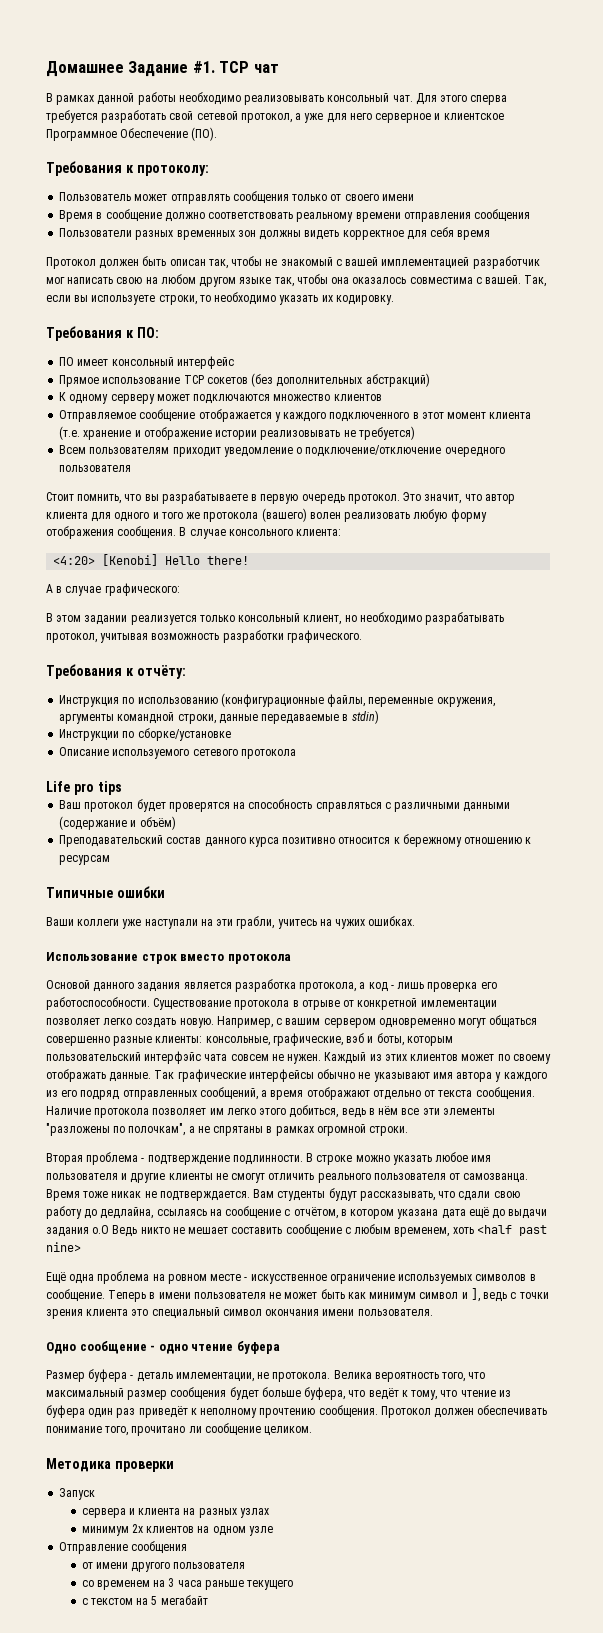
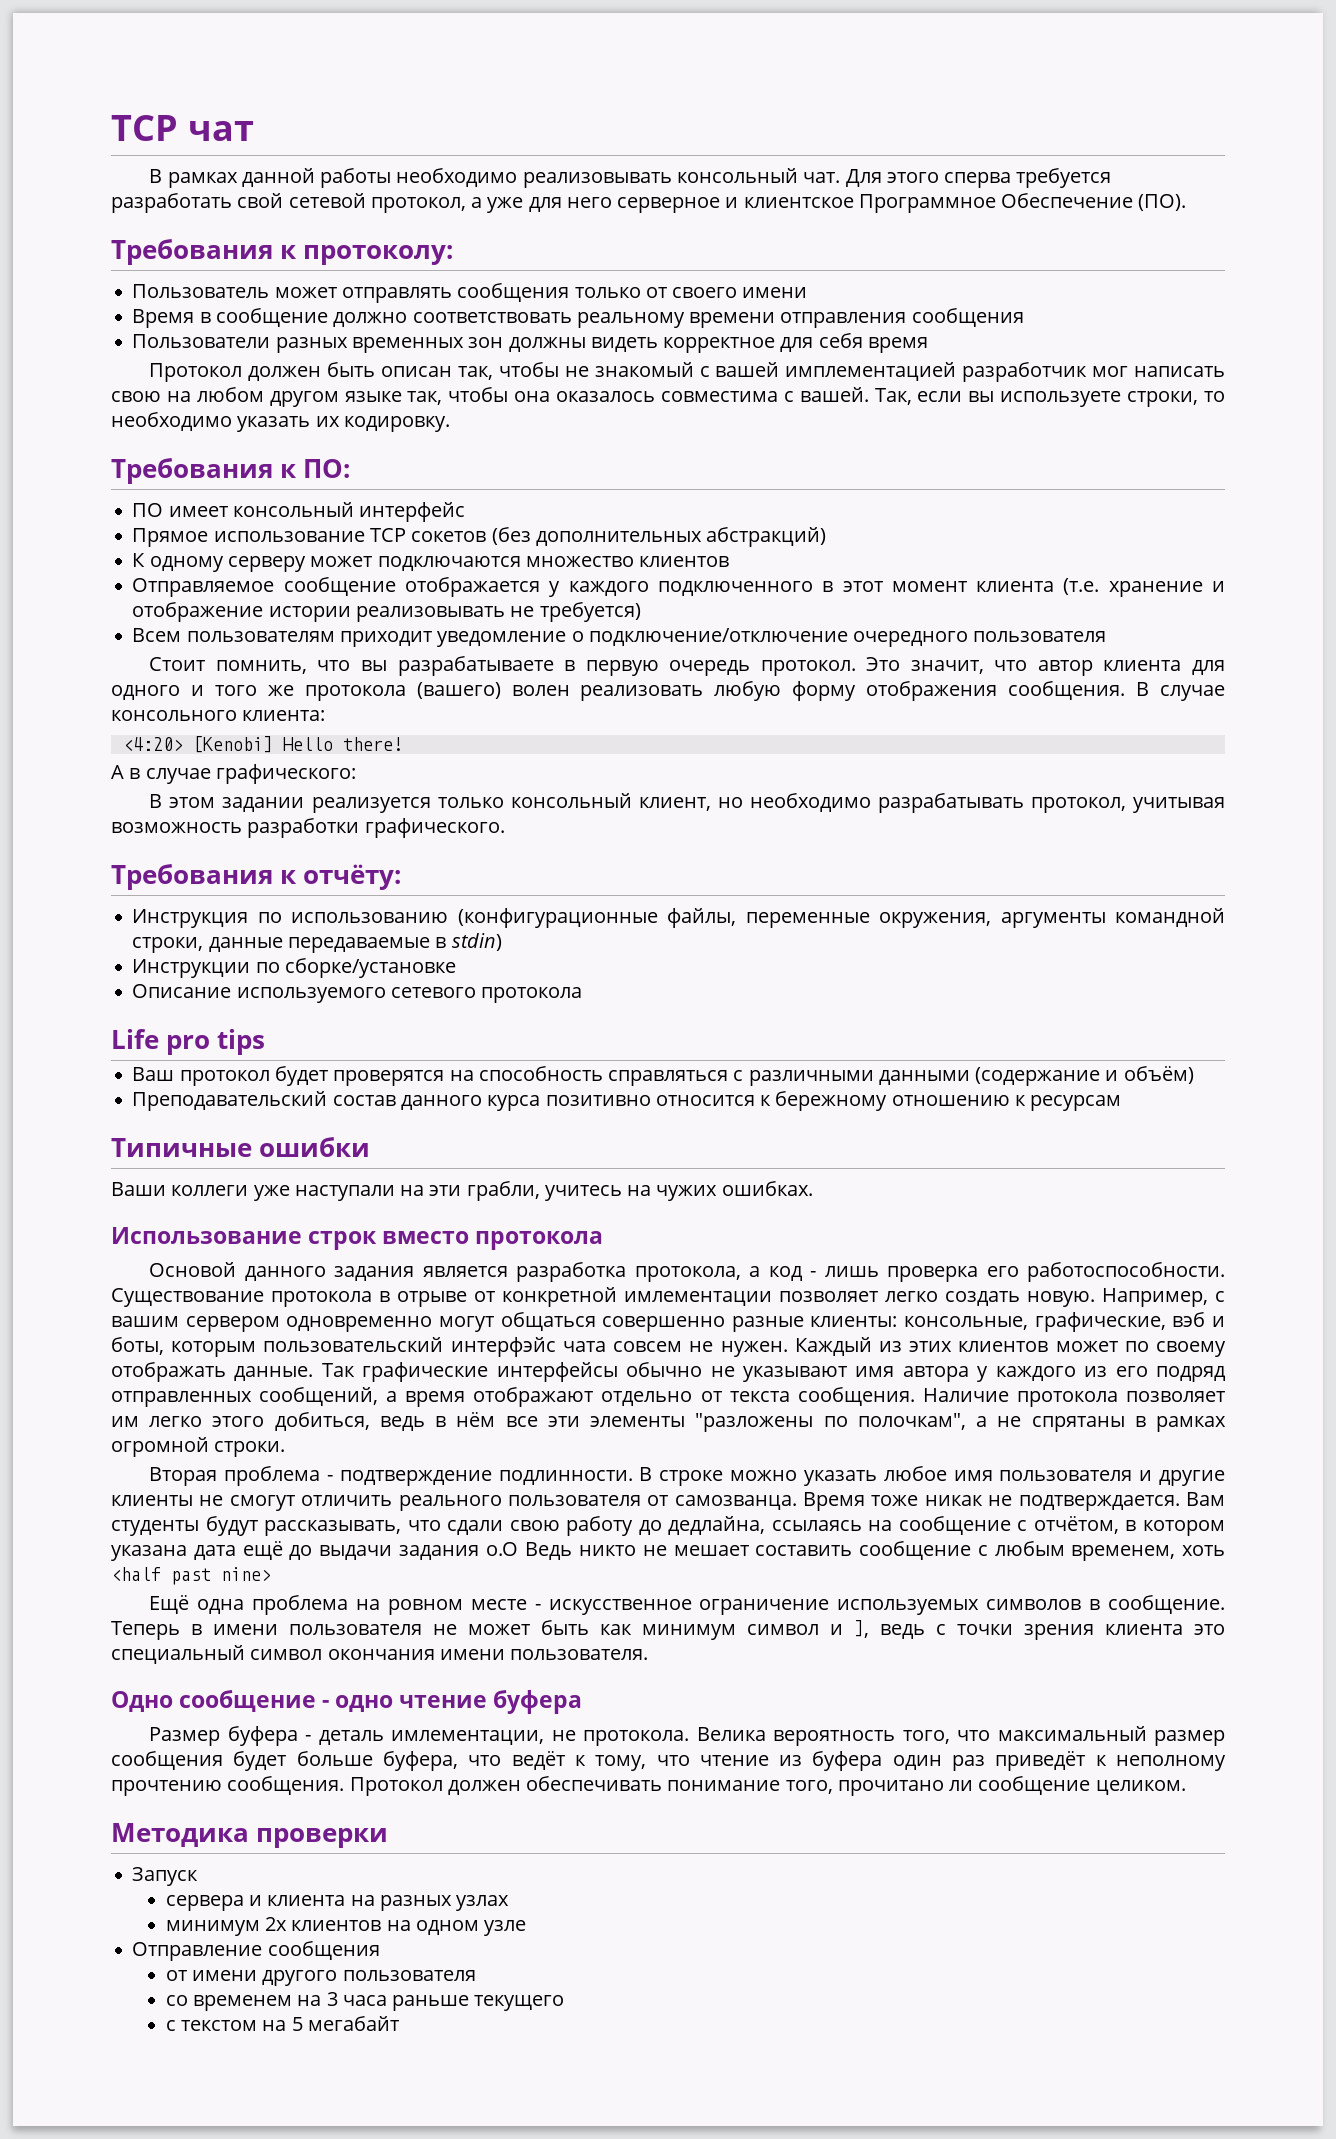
[46,61,215,77] Домашнее Задание #1. -> (111, 128) none

